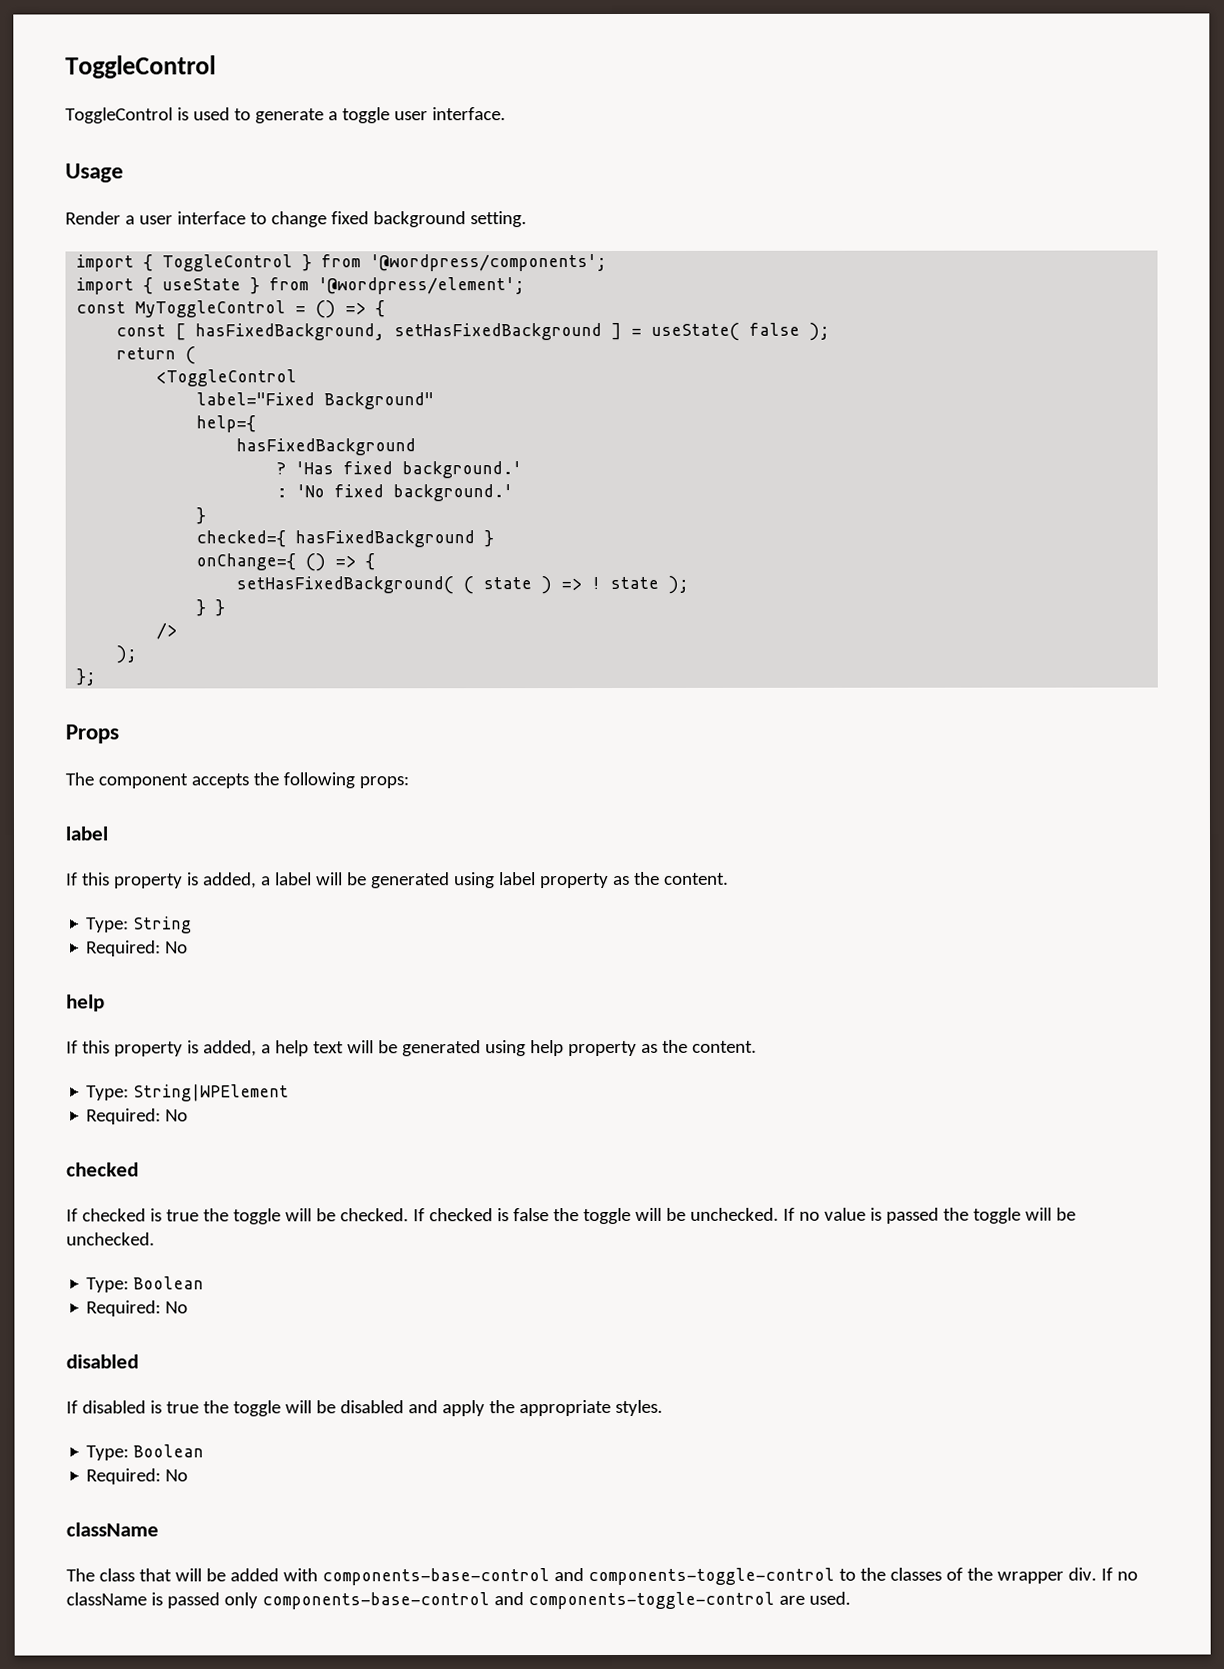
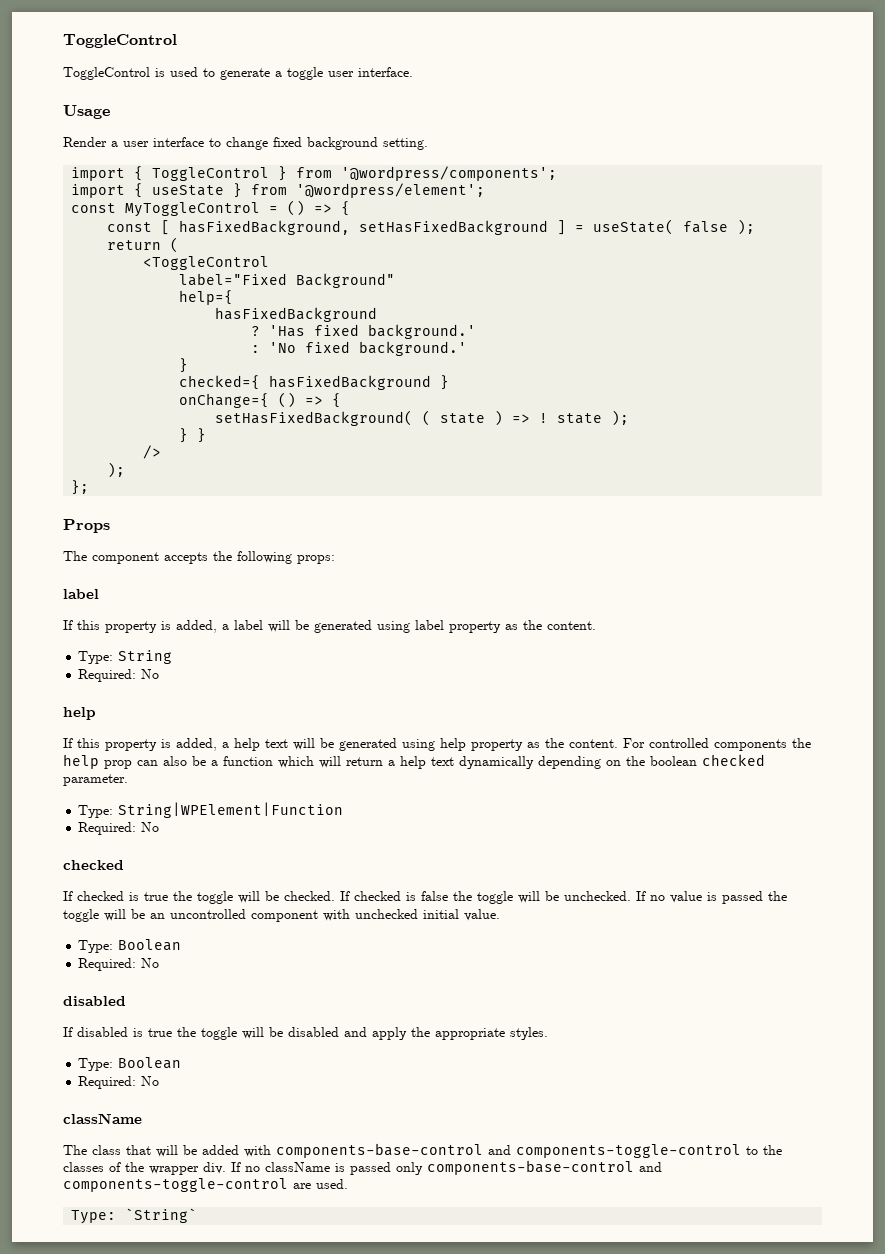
[86,1084,290,1102] // Type: String|WPElement -> [623,738,811,751] [63,754,765,769] [63,774,128,786] [78,802,344,818] For controlled components the help prop can also be a function which will return a help text dynamically depending on the boolean checked parameter. // Type: String|WPElement|Function
[66,1232,155,1246] unchecked. -> [150,909,500,922] an uncontrolled component with unchecked initial value.
(851, 1598) none -> [71,1208,198,1224] // Type: `String`

